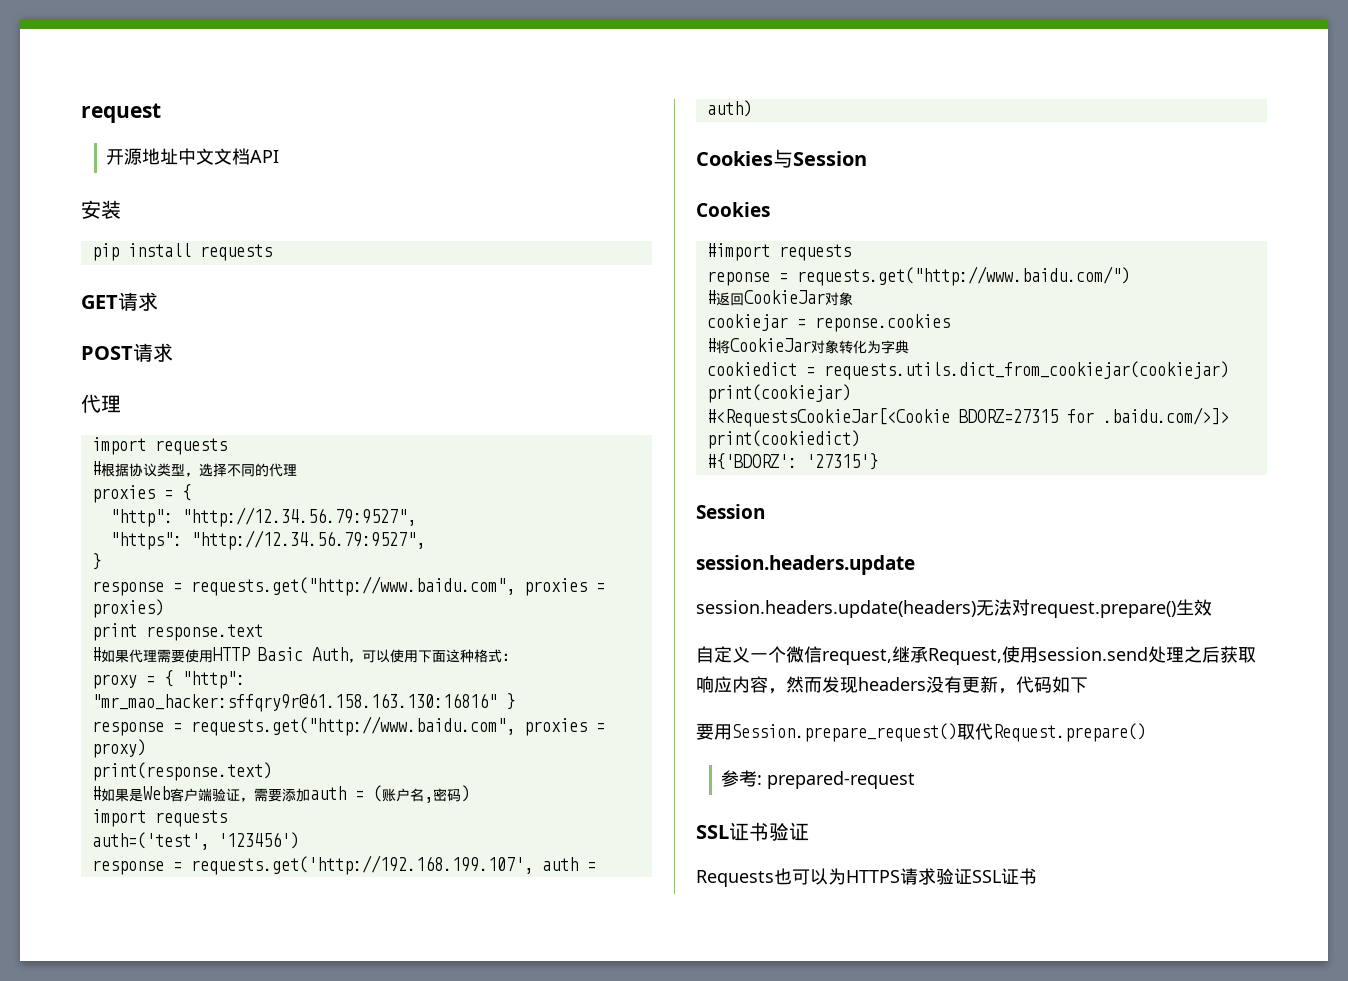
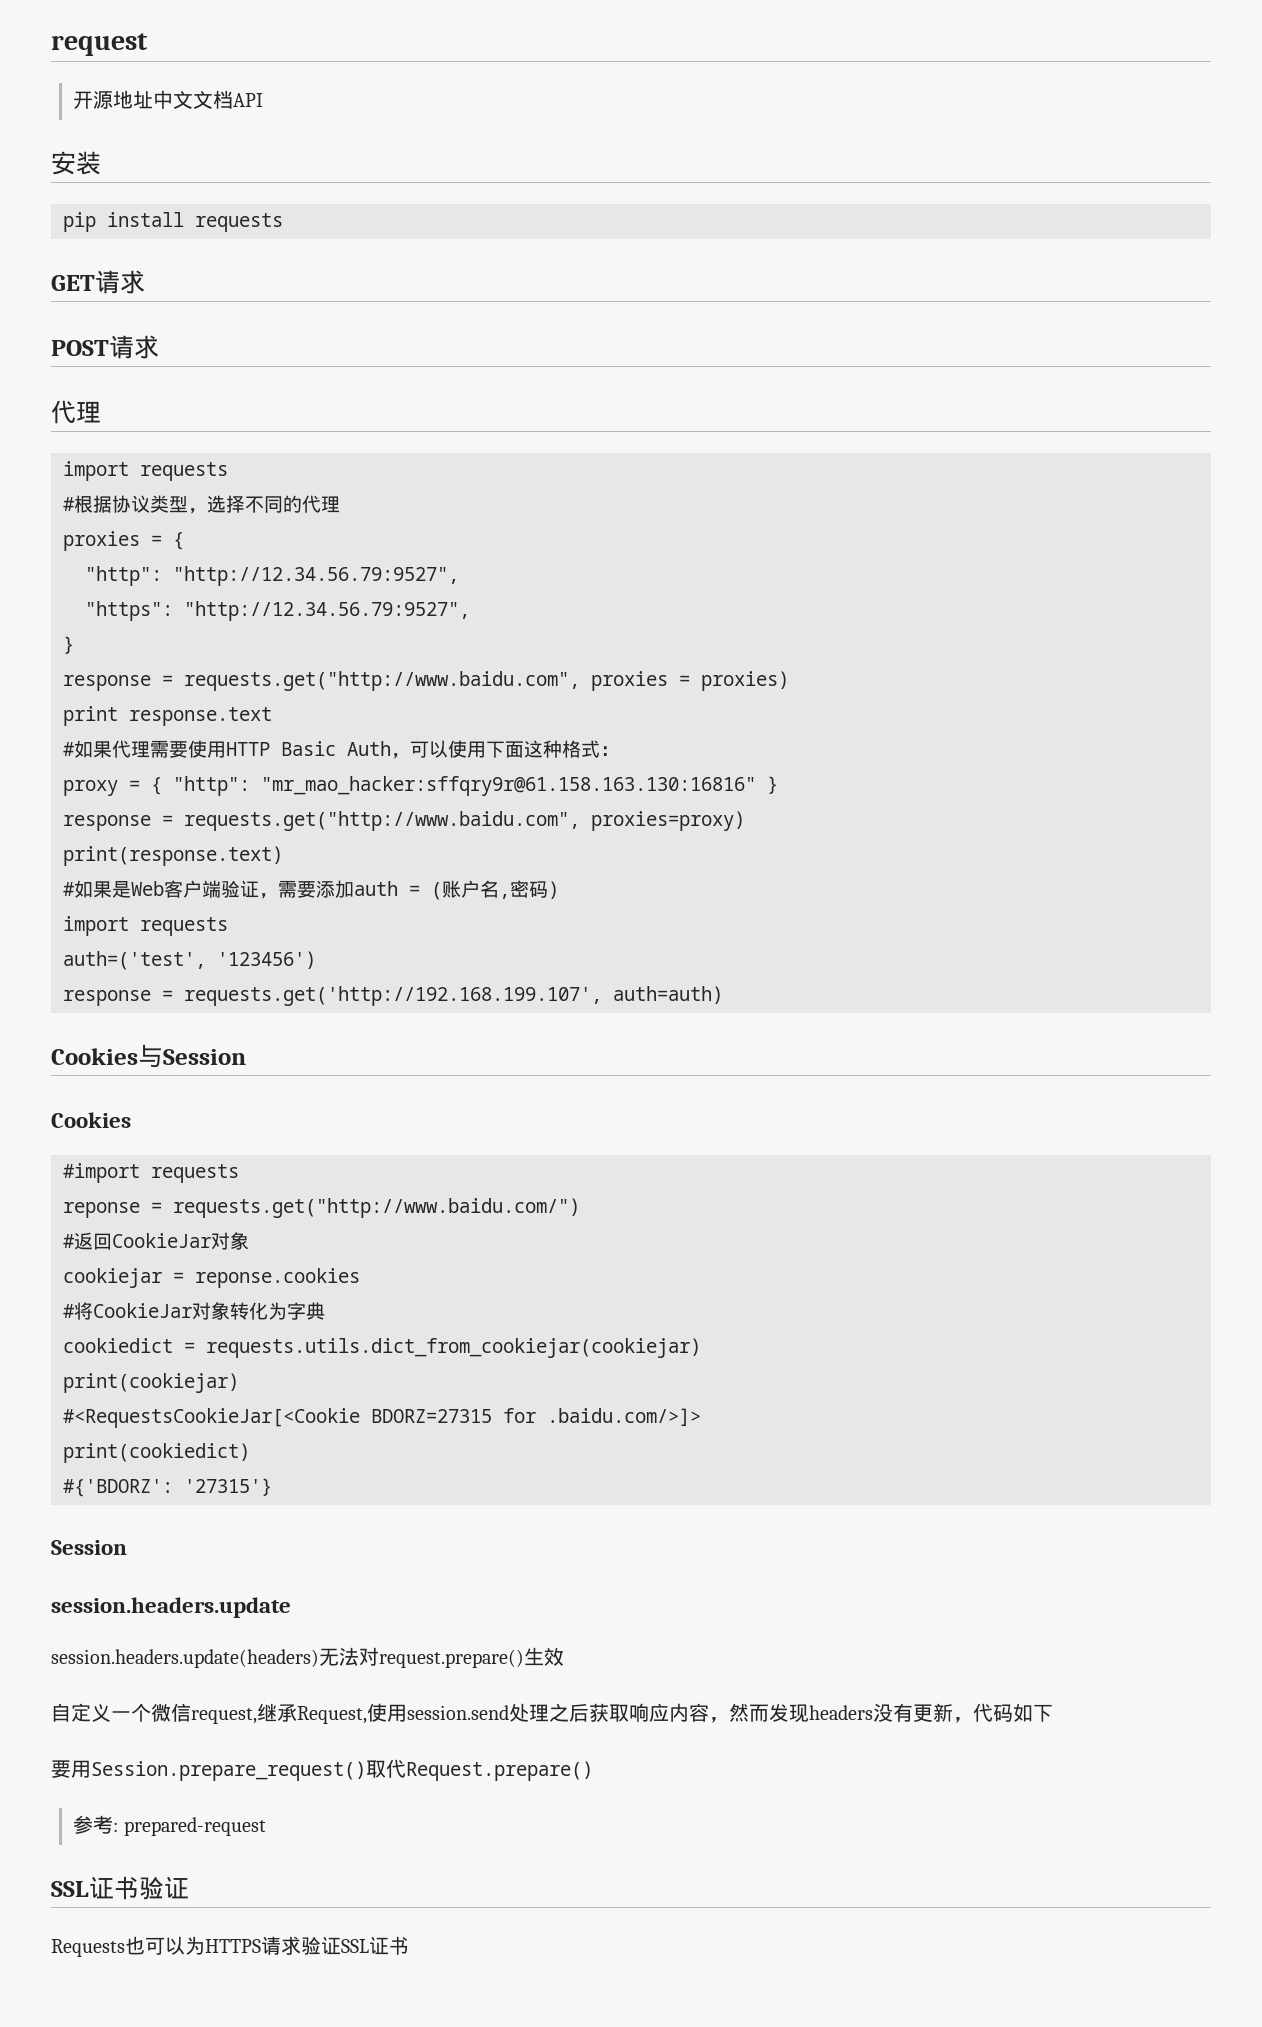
[523,718,605,736] [91,739,146,758] proxies = proxy) -> [591,811,745,831] proxies=proxy)
[541,857,596,871] [706,100,752,117] auth = auth) -> [613,986,723,1004] auth=auth)

